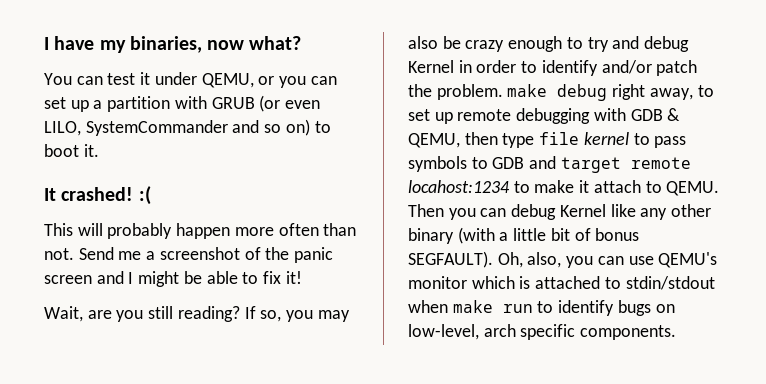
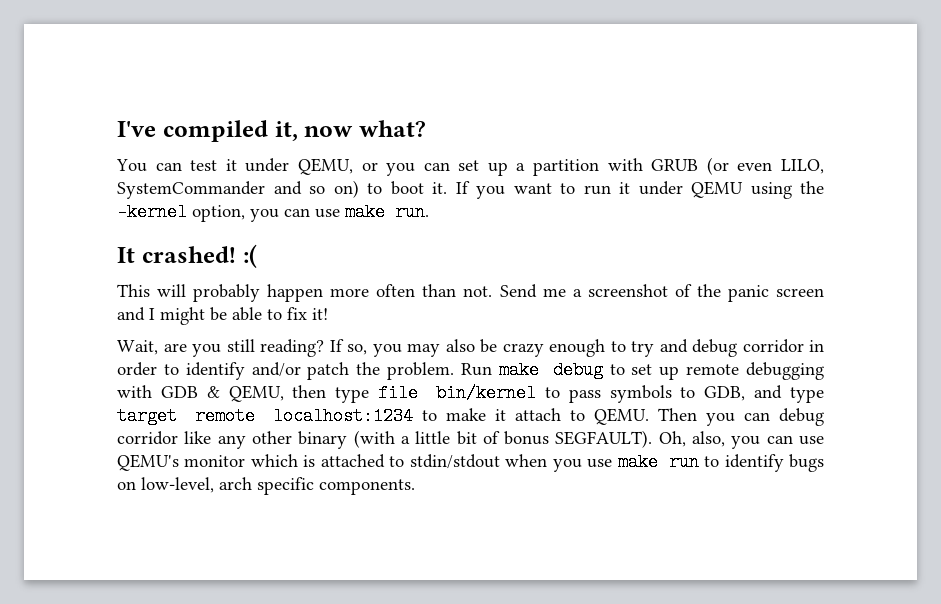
[44,36,202,53] I have my binaries, -> [117,120,298,142] I've compiled it,
(99, 150) none -> [455,181,824,199] [117,203,429,222] If you want to run it under QEMU using the -kernel option, you can use make run.
[408,60,454,73] Kernel -> [742,339,804,353] corridor
(503, 92) none -> [461,363,493,376] Run
[612,84,693,100] right away, -> (603, 370) none
[583,132,629,145] kernel -> [435,384,536,402] bin/kernel
[492,156,557,169] GDB and -> [704,385,825,403] GDB, and type
[408,180,510,193] locahost:1234 -> [273,407,413,425] localhost:1234
[559,204,606,217] Kernel -> [117,431,178,445] corridor
(448, 306) none -> [552,459,613,472] you use

